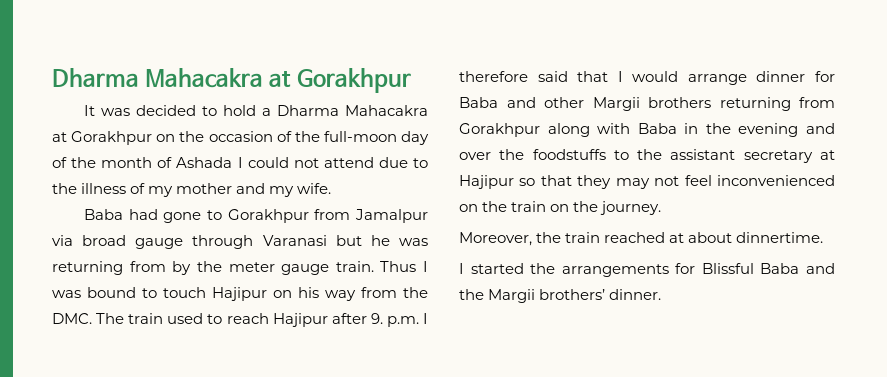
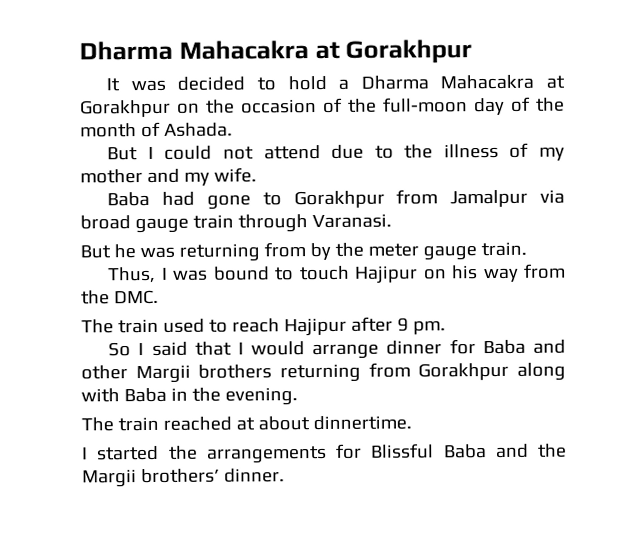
[176,157,233,168] Ashada -> [163,122,233,137] [107,147,139,161] Ashada. // But
[192,235,362,249] through Varanasi but -> [192,213,392,233] [80,245,111,259] train through Varanasi. // But
[380,261,417,272] Thus -> [107,266,157,284] // Thus,
(92, 318) none -> (159, 297) //
[370,313,429,327] [459,71,528,82] 9. p.m. I therefore -> [396,317,446,335] [108,342,145,357] 9 pm. // So I
[738,123,835,137] [459,149,835,163] [459,175,835,189] [459,201,662,215] [459,232,562,246] evening and over the foodstuffs to the assistant secretary at Hajipur so that they may not feel inconvenienced on the train on the journey. // Moreover, the -> [224,387,298,406] [81,417,114,432] evening. // The

